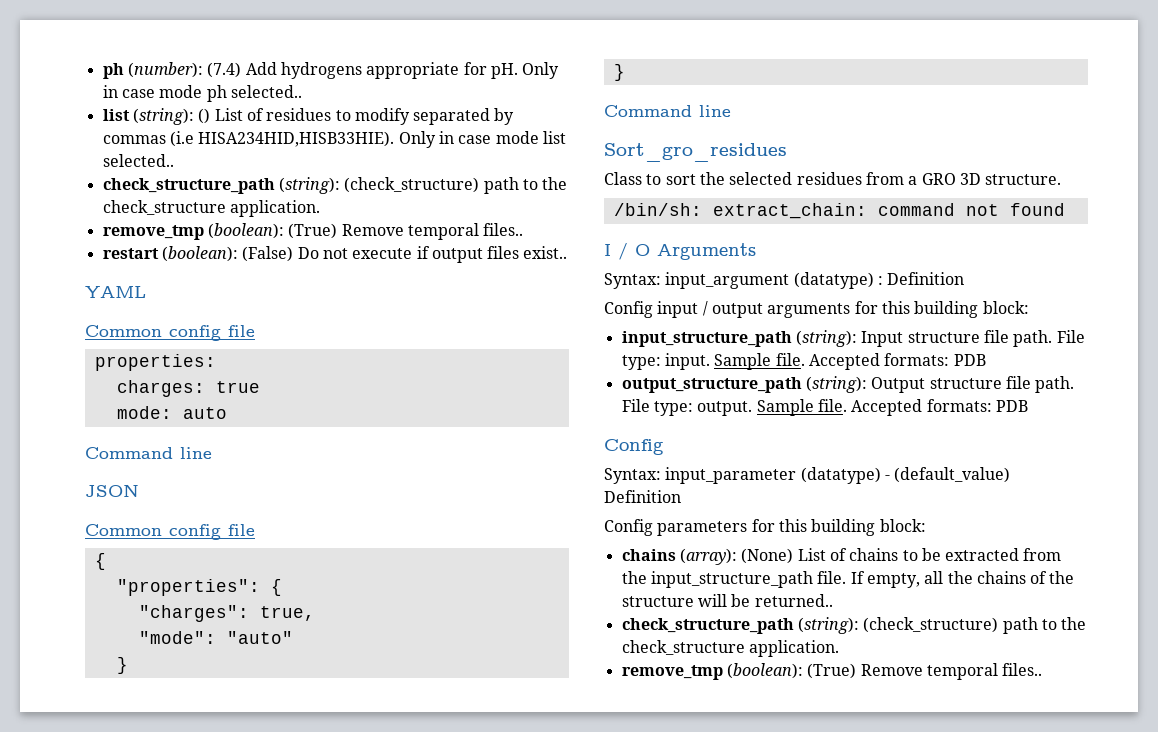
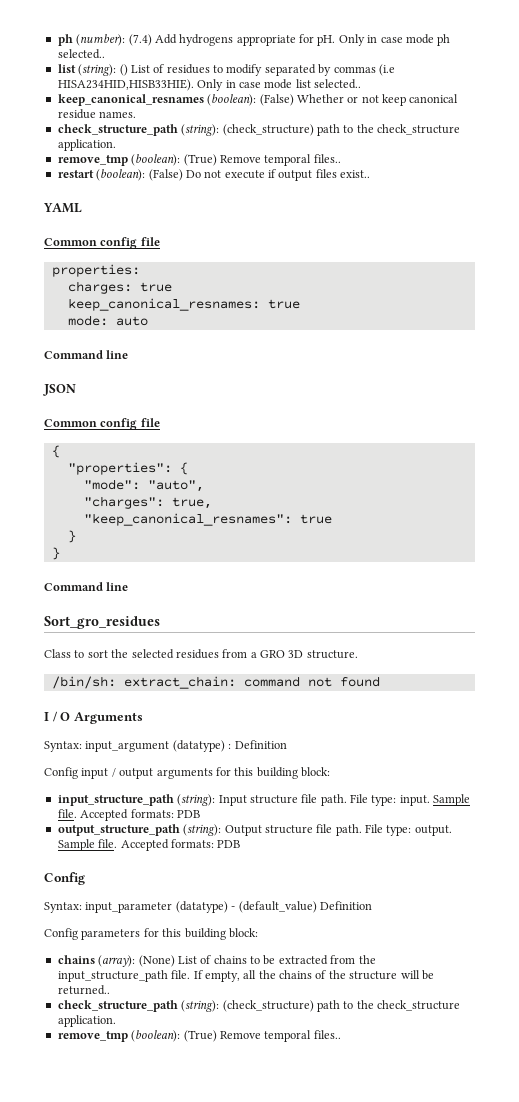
(174, 160) none -> [57,94,459,106] [57,109,137,119] // keep_canonical_resnames (boolean): (False) Whether or not keep canonical residue names.
(260, 387) none -> [67,298,300,311] // keep_canonical_resnames: true
(282, 587) none -> [83,479,204,492] // "mode": "auto",
[138,631,293,644] "mode": "auto" -> [83,513,332,526] "keep_canonical_resnames": true

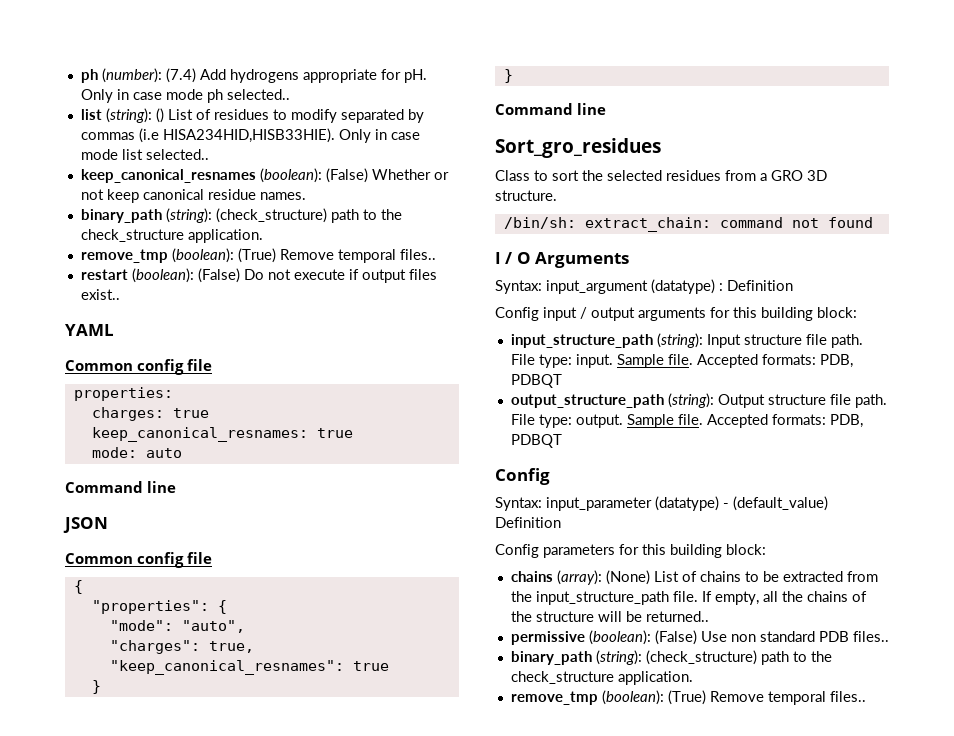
[57,124,178,136] check_structure_path -> [80,209,162,223] binary_path
[176,810,200,818] PDB -> [819,354,853,368] [510,374,562,388] PDB, PDBQT
[217,840,241,848] PDB -> [829,414,863,428] [510,434,562,448] PDB, PDBQT
[57,1000,178,1012] check_structure_path -> [510,630,889,645] [510,651,592,665] permissive (boolean): (False) Use non standard PDB files.. // binary_path

